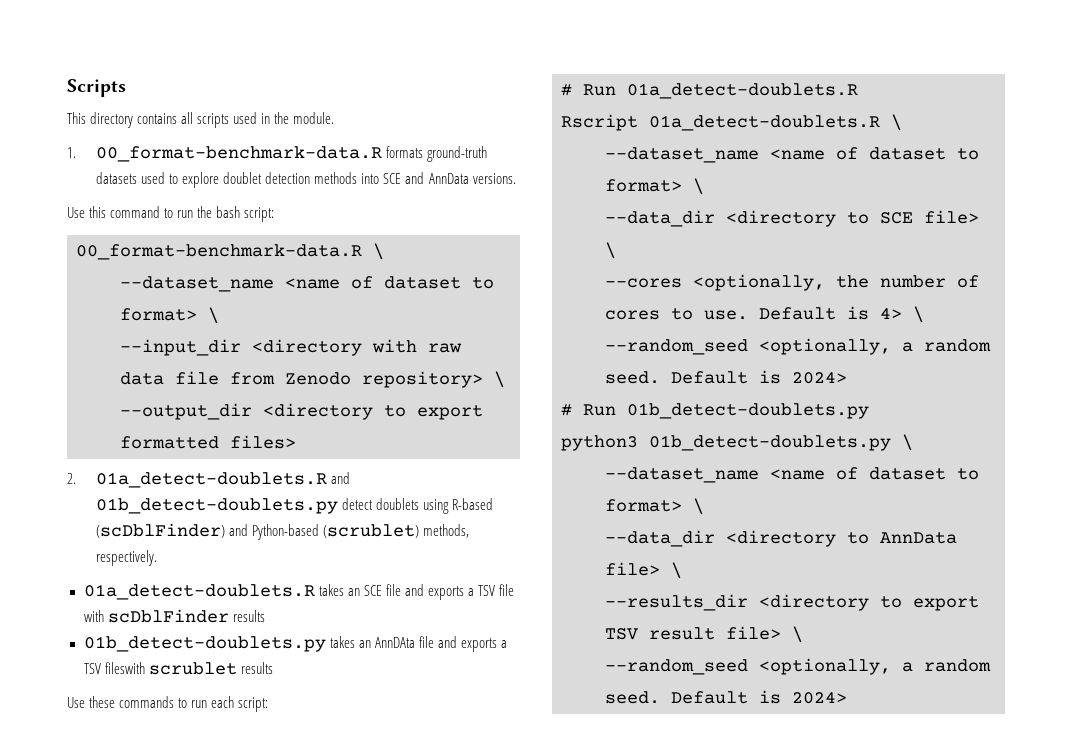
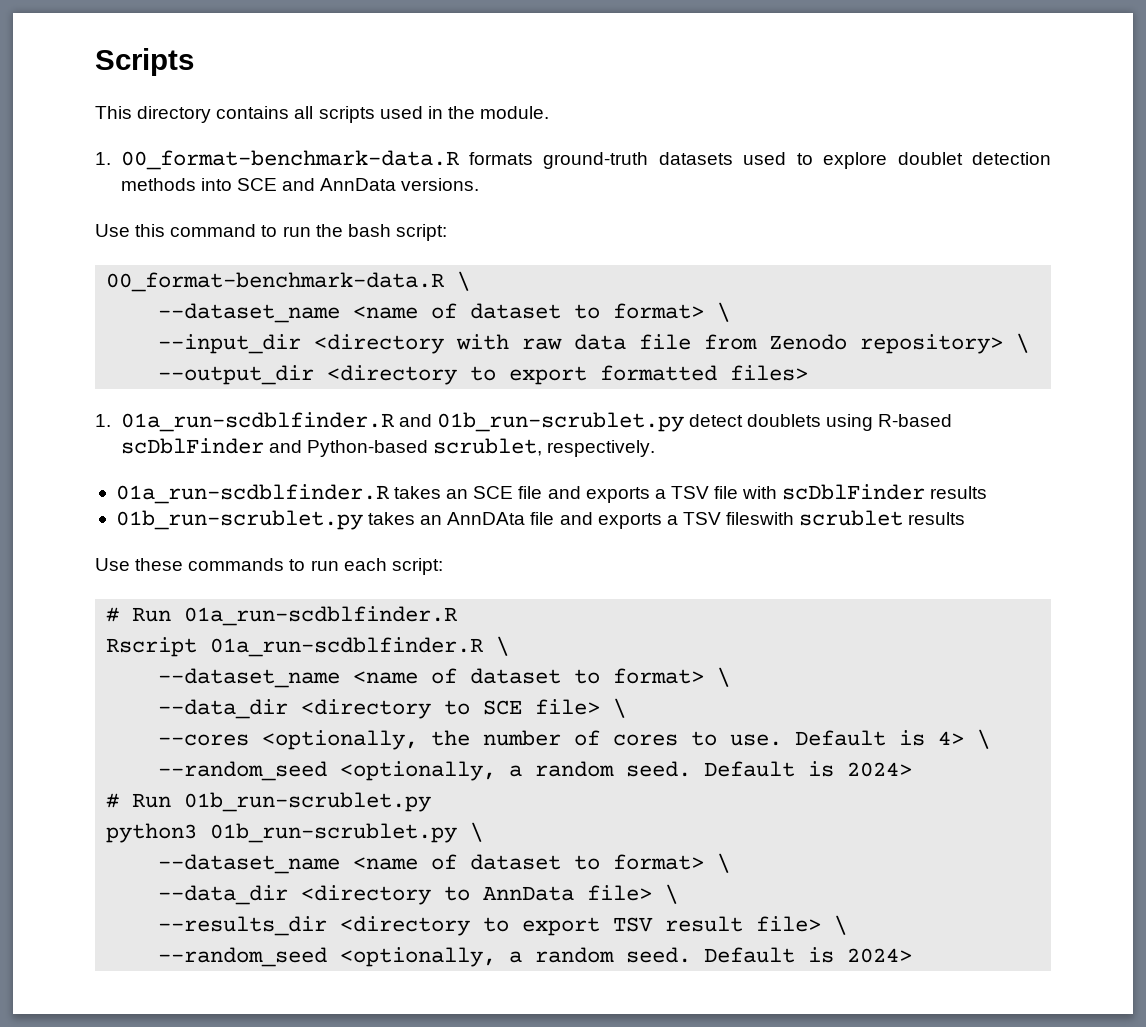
[67,472,351,488] [96,498,339,514] 2. 01a_detect-doublets.R and 01b_detect-doublets.py -> [95,412,684,432] 1. 01a_run-scdblfinder.R and 01b_run-scrublet.py
[96,523,226,538] (scDblFinder) -> [120,438,264,454] scDblFinder
[323,524,470,538] (scrublet) methods, -> [432,438,542,456] scrublet,
[83,584,315,600] 01a_detect-doublets.R -> [115,484,390,504] 01a_run-scdblfinder.R
[83,636,326,652] 01b_detect-doublets.py -> [115,510,363,530] 01b_run-scrublet.py
[627,83,858,99] 01a_detect-doublets.R -> [184,606,459,626] 01a_run-scdblfinder.R
[649,115,880,131] 01a_detect-doublets.R -> [210,637,485,657] 01a_run-scdblfinder.R
[627,403,869,419] 01b_detect-doublets.py -> [184,792,432,812] 01b_run-scrublet.py
[649,435,891,451] 01b_detect-doublets.py -> [210,823,458,843] 01b_run-scrublet.py

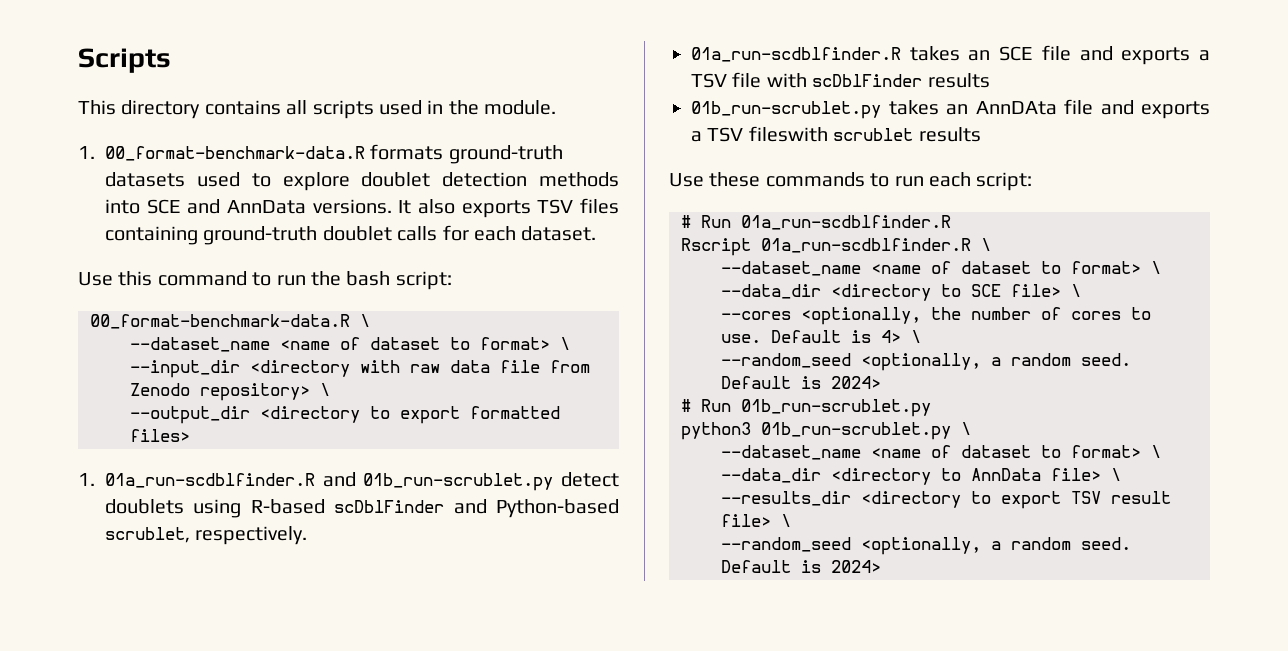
(480, 184) none -> [398,198,619,218] [105,225,597,245] It also exports TSV files containing ground-truth doublet calls for each dataset.

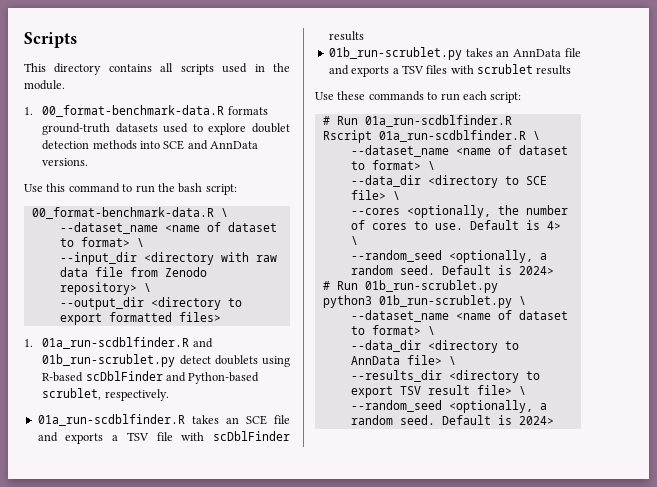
[398,198,619,218] [105,225,597,245] It also exports TSV files containing ground-truth doublet calls for each dataset. -> (89, 162) none
[975,99,1210,119] [691,126,828,142] AnnDAta file and exports a TSV fileswith -> [513,48,581,57] [328,65,474,77] AnnData file and exports a TSV files with

